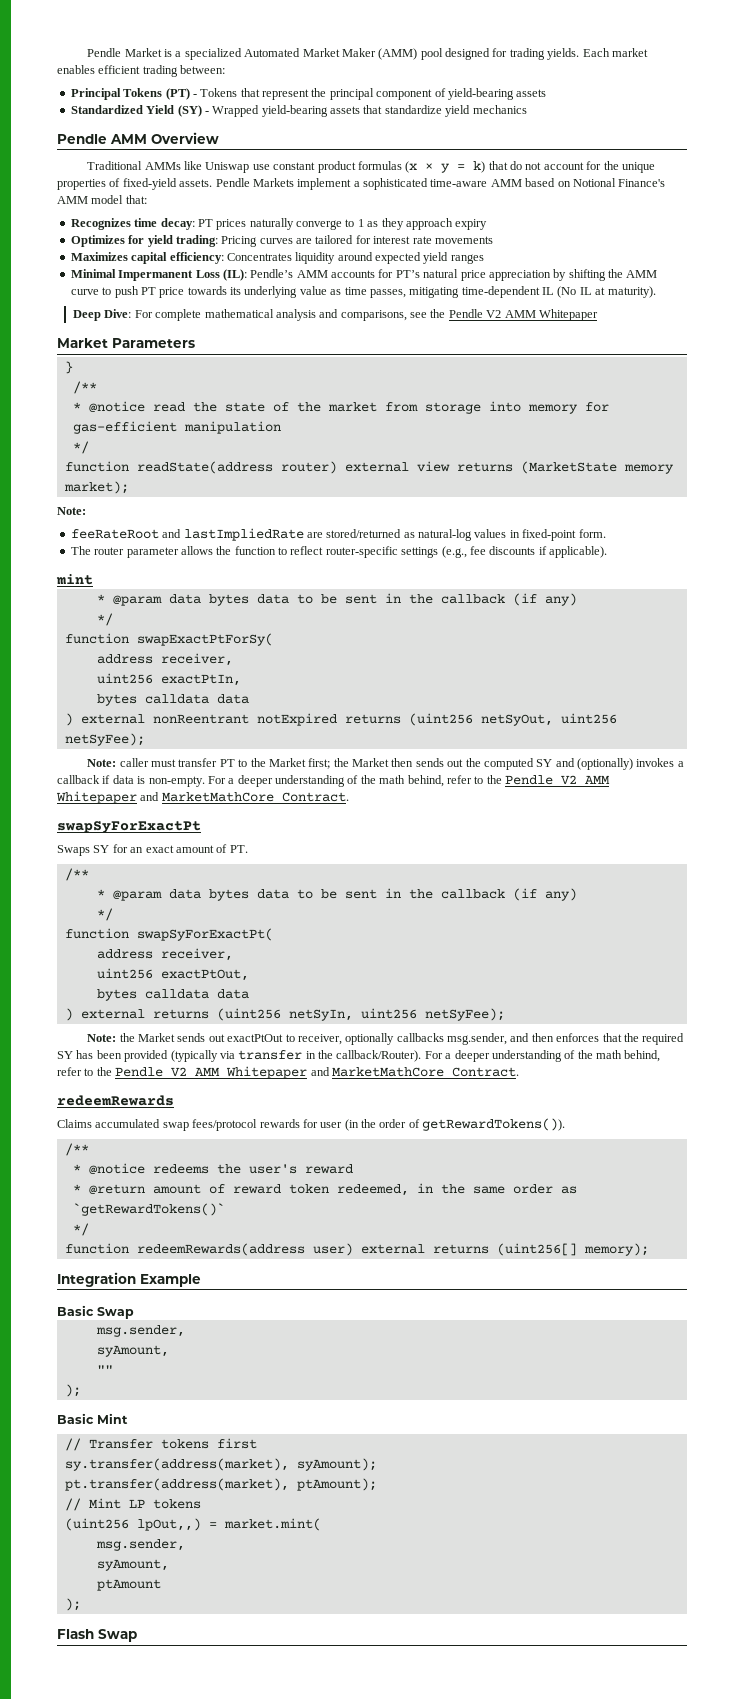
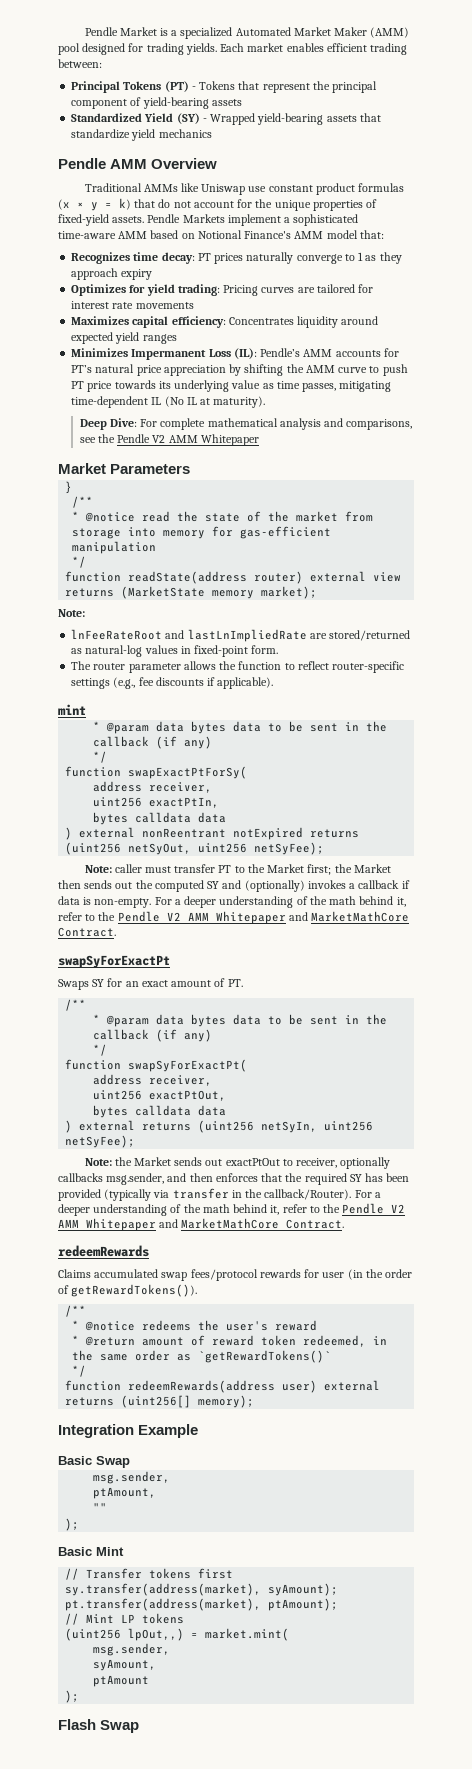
[70,269,116,278] Minimal -> [71,348,129,357] Minimizes
[70,528,304,541] feeRateRoot and lastImpliedRate -> [71,629,307,642] lnFeeRateRoot and lastLnImpliedRate
[407,775,444,787] behind, -> [359,896,406,907] behind it,
[624,1050,661,1062] behind, -> [233,1204,280,1215] behind it,
[96,1345,169,1357] syAmount, -> [93,1487,157,1499] ptAmount,

